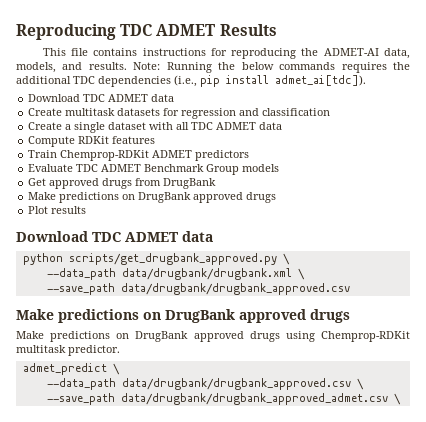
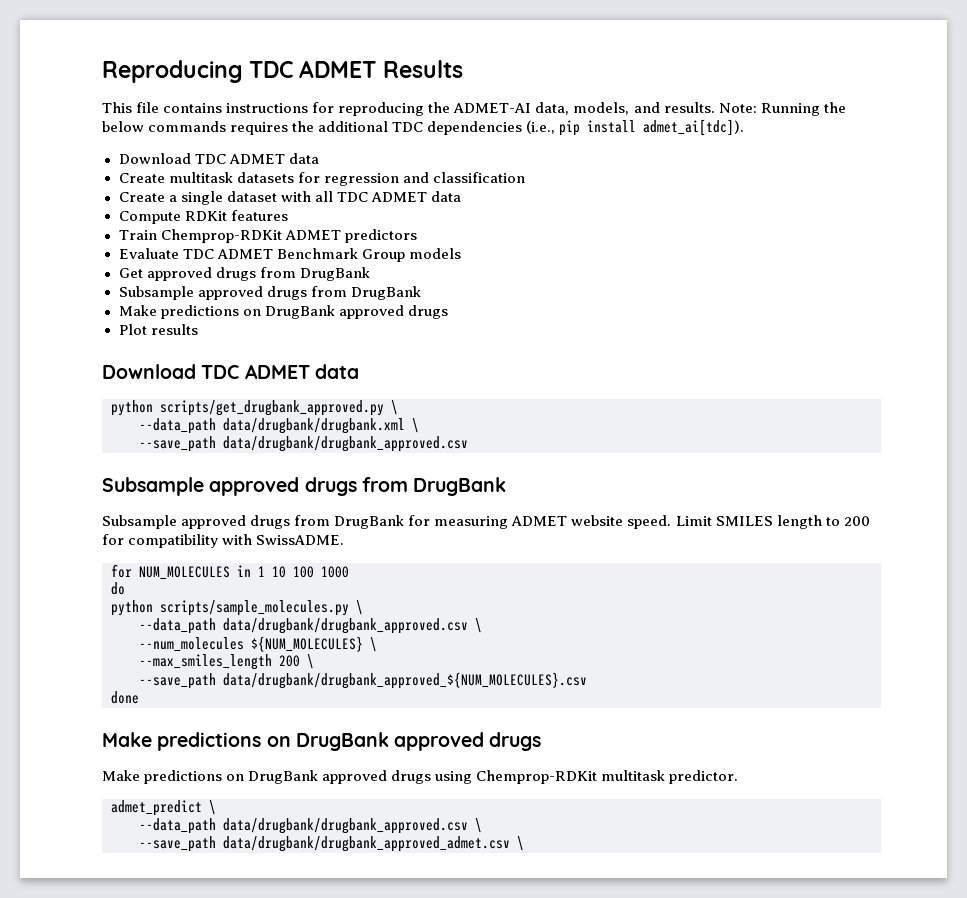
(217, 183) none -> [118,286,421,300] // Subsample approved drugs from DrugBank
(350, 289) none -> [102,477,507,496] [102,515,870,529] [102,534,345,548] [111,564,349,580] [111,582,125,595] [111,600,363,616] [139,618,482,634] [139,636,377,652] [139,654,314,670] [139,672,587,689] [111,691,139,704] // Subsample approved drugs from DrugBank // Subsample approved drugs from DrugBank for measuring ADMET website speed. Limit SMILES length to 200 for compatibility with SwissADME. // for NUM_MOLECULES in 1 10 100 1000 // do // python scripts/sample_molecules.py \ // --data_path data/drugbank/drugbank_approved.csv \ // --num_molecules ${NUM_MOLECULES} \ // --max_smiles_length 200 \ // --save_path data/drugbank/drugbank_approved_${NUM_MOLECULES}.csv // done

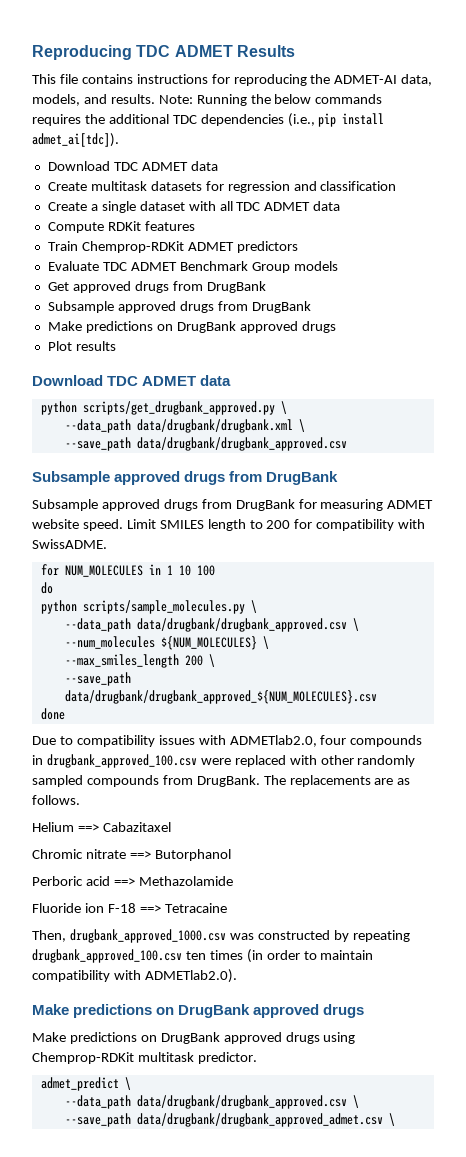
[321,566,349,578] 1000 -> (215, 570) none
(139, 697) none -> [32,735,423,747] [32,754,416,768] [32,775,411,787] [32,795,80,805] [32,822,171,832] [32,849,231,861] [32,876,233,886] [32,903,227,913] [32,929,410,943] [32,949,374,963] [32,969,237,983] // Due to compatibility issues with ADMETlab2.0, four compounds in drugbank_approved_100.csv were replaced with other randomly sampled compounds from DrugBank. The replacements are as follows. // Helium ==> Cabazitaxel // Chromic nitrate ==> Butorphanol // Perboric acid ==> Methazolamide // Fluoride ion F-18 ==> Tetracaine // Then, drugbank_approved_1000.csv was constructed by repeating drugbank_approved_100.csv ten times (in order to maintain compatibility with ADMETlab2.0).

